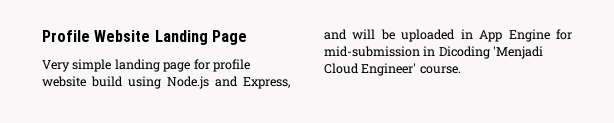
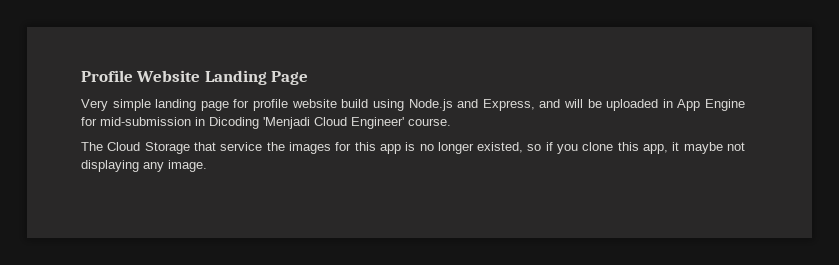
(461, 70) none -> [81,142,746,154] [81,160,207,172] // The Cloud Storage that service the images for this app is no longer existed, so if you clone this app, it maybe not displaying any image.

